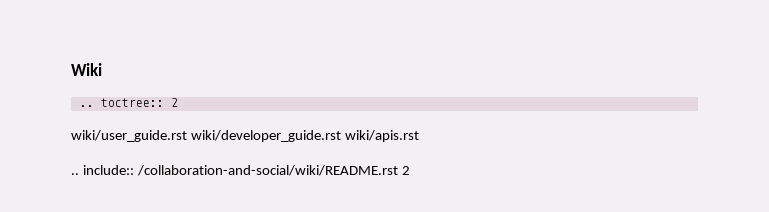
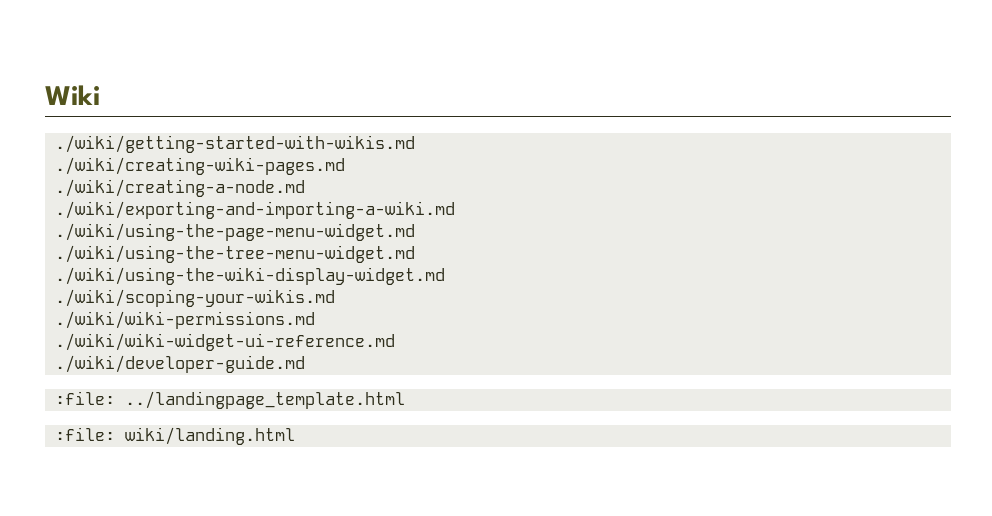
[79,98,178,107] [71,130,419,142] [71,165,410,176] .. toctree:: 2 // wiki/user_guide.rst wiki/developer_guide.rst wiki/apis.rst // .. include:: /collaboration-and-social/wiki/README.rst 2 -> [55,135,416,153] [55,157,346,175] [55,179,306,197] [55,201,456,219] [55,223,416,241] [55,245,416,263] [55,267,446,285] [55,289,336,307] [55,311,316,329] [55,333,396,351] [55,355,306,373] [55,391,406,409] [55,427,296,445] ./wiki/getting-started-with-wikis.md // ./wiki/creating-wiki-pages.md // ./wiki/creating-a-node.md // ./wiki/exporting-and-importing-a-wiki.md // ./wiki/using-the-page-menu-widget.md // ./wiki/using-the-tree-menu-widget.md // ./wiki/using-the-wiki-display-widget.md // ./wiki/scoping-your-wikis.md // ./wiki/wiki-permissions.md // ./wiki/wiki-widget-ui-reference.md // ./wiki/developer-guide.md // :file: ../landingpage_template.html // :file: wiki/landing.html

